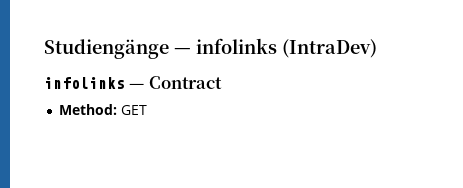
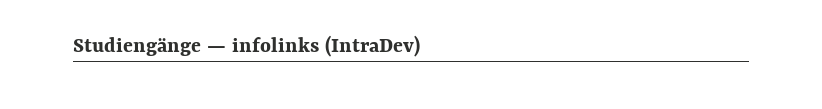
[44,76,222,89] [58,104,147,115] // infolinks — Contract // Method: GET -> (421, 46) none

